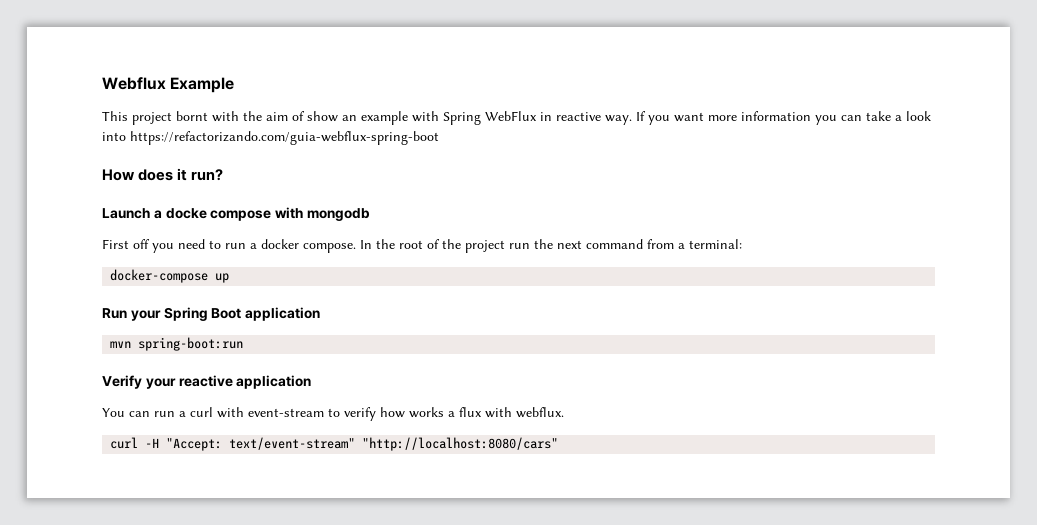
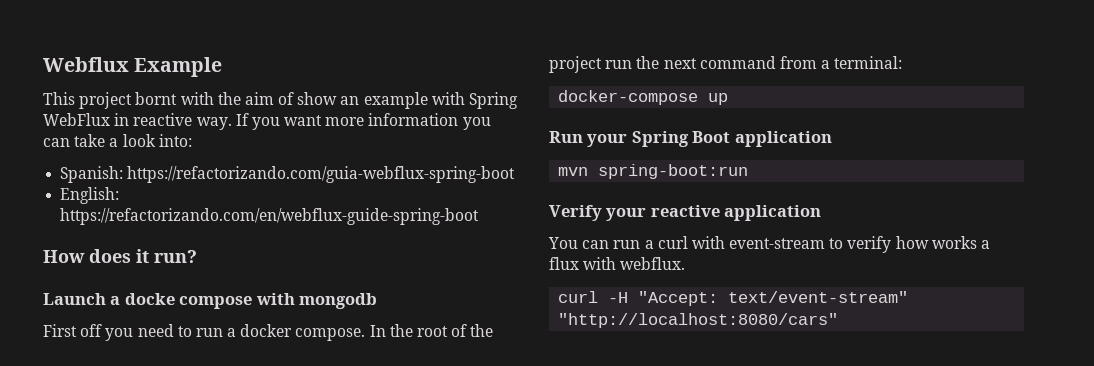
[102,132,126,141] into -> [158,134,192,147] [60,166,124,183] into: // Spanish:
(439, 138) none -> [60,187,120,204] [60,208,480,225] // English: https://refactorizando.com/en/webflux-guide-spring-boot

